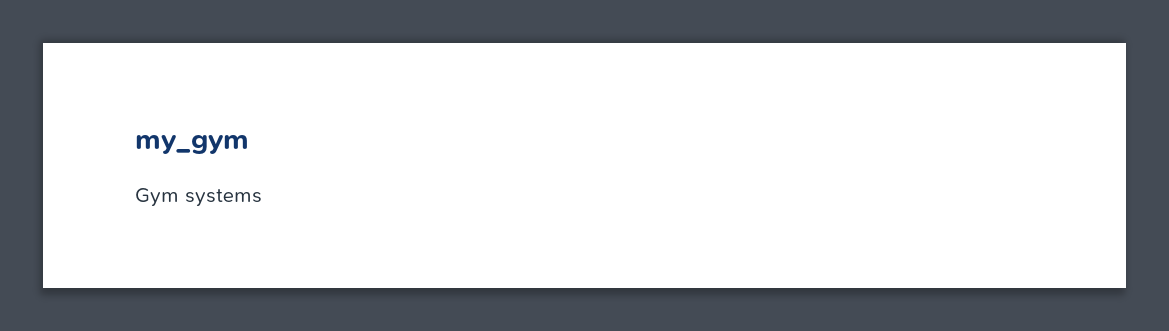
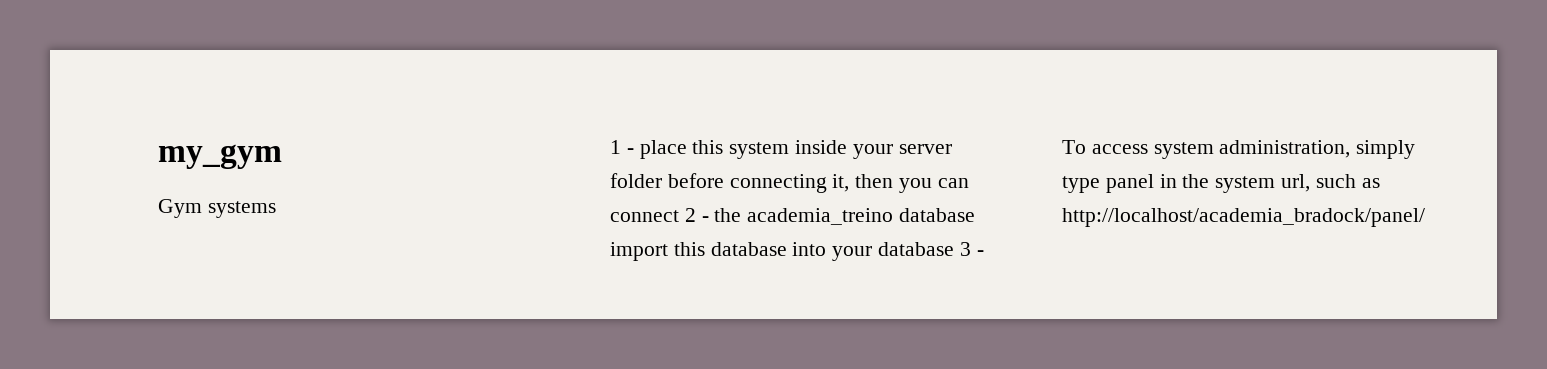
(262, 198) none -> [610,140,952,159] [610,173,969,193] [610,208,976,225] [610,242,984,261] [1062,140,1416,159] [1062,174,1380,193] [1062,208,1425,227] // 1 - place this system inside your server folder before connecting it, then you can connect 2 - the academia_treino database import this database into your database 3 - To access system administration, simply type panel in the system url, such as http://localhost/academia_bradock/panel/

